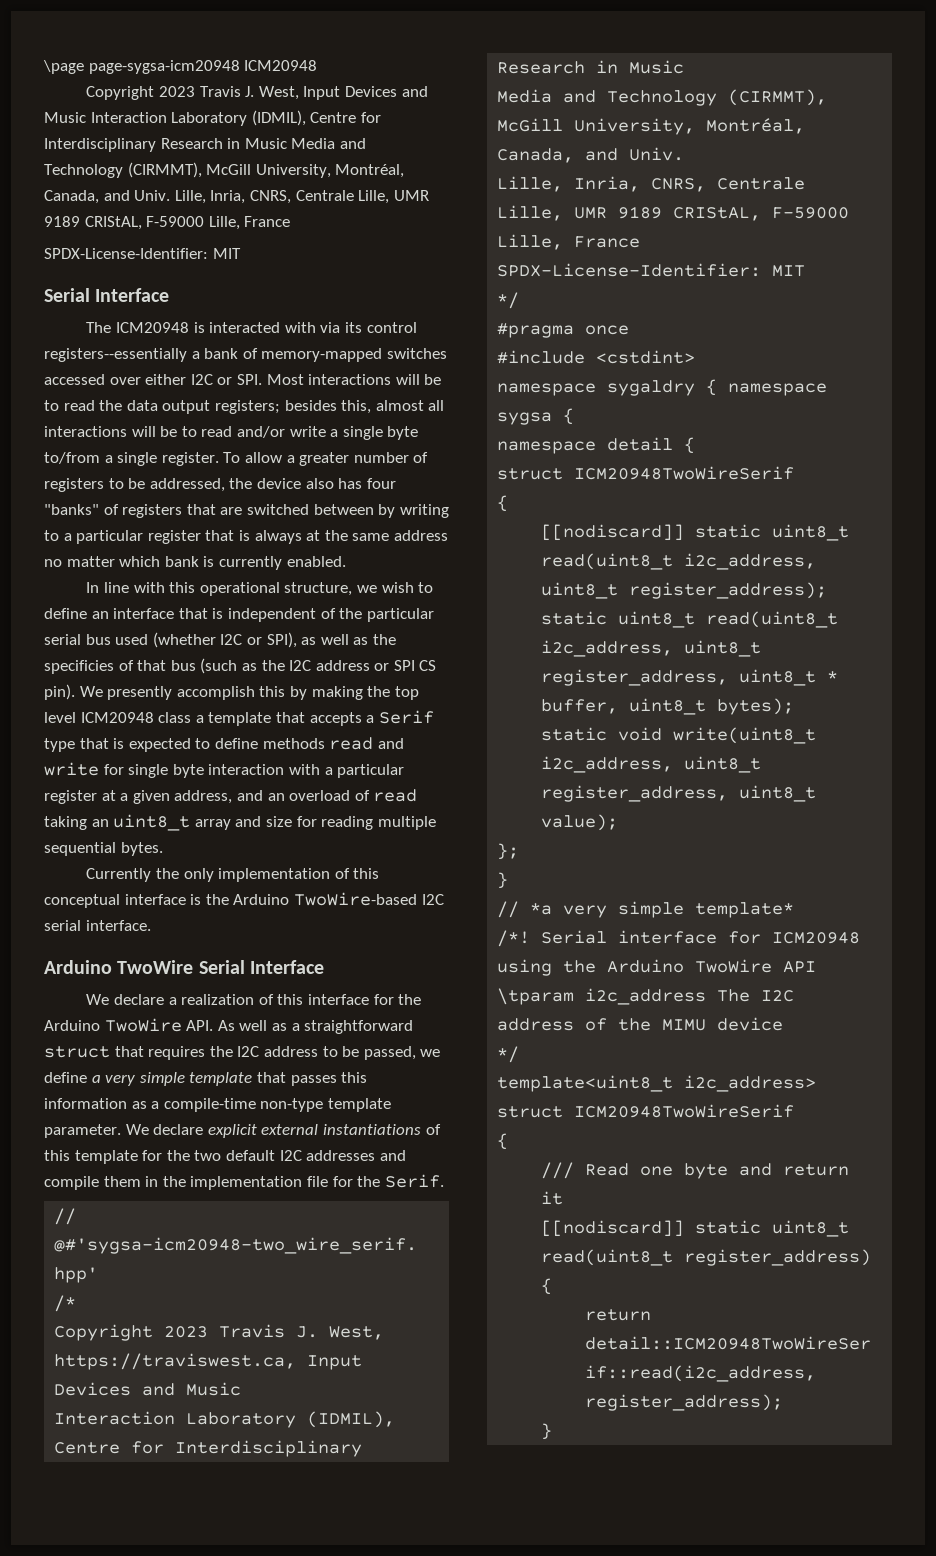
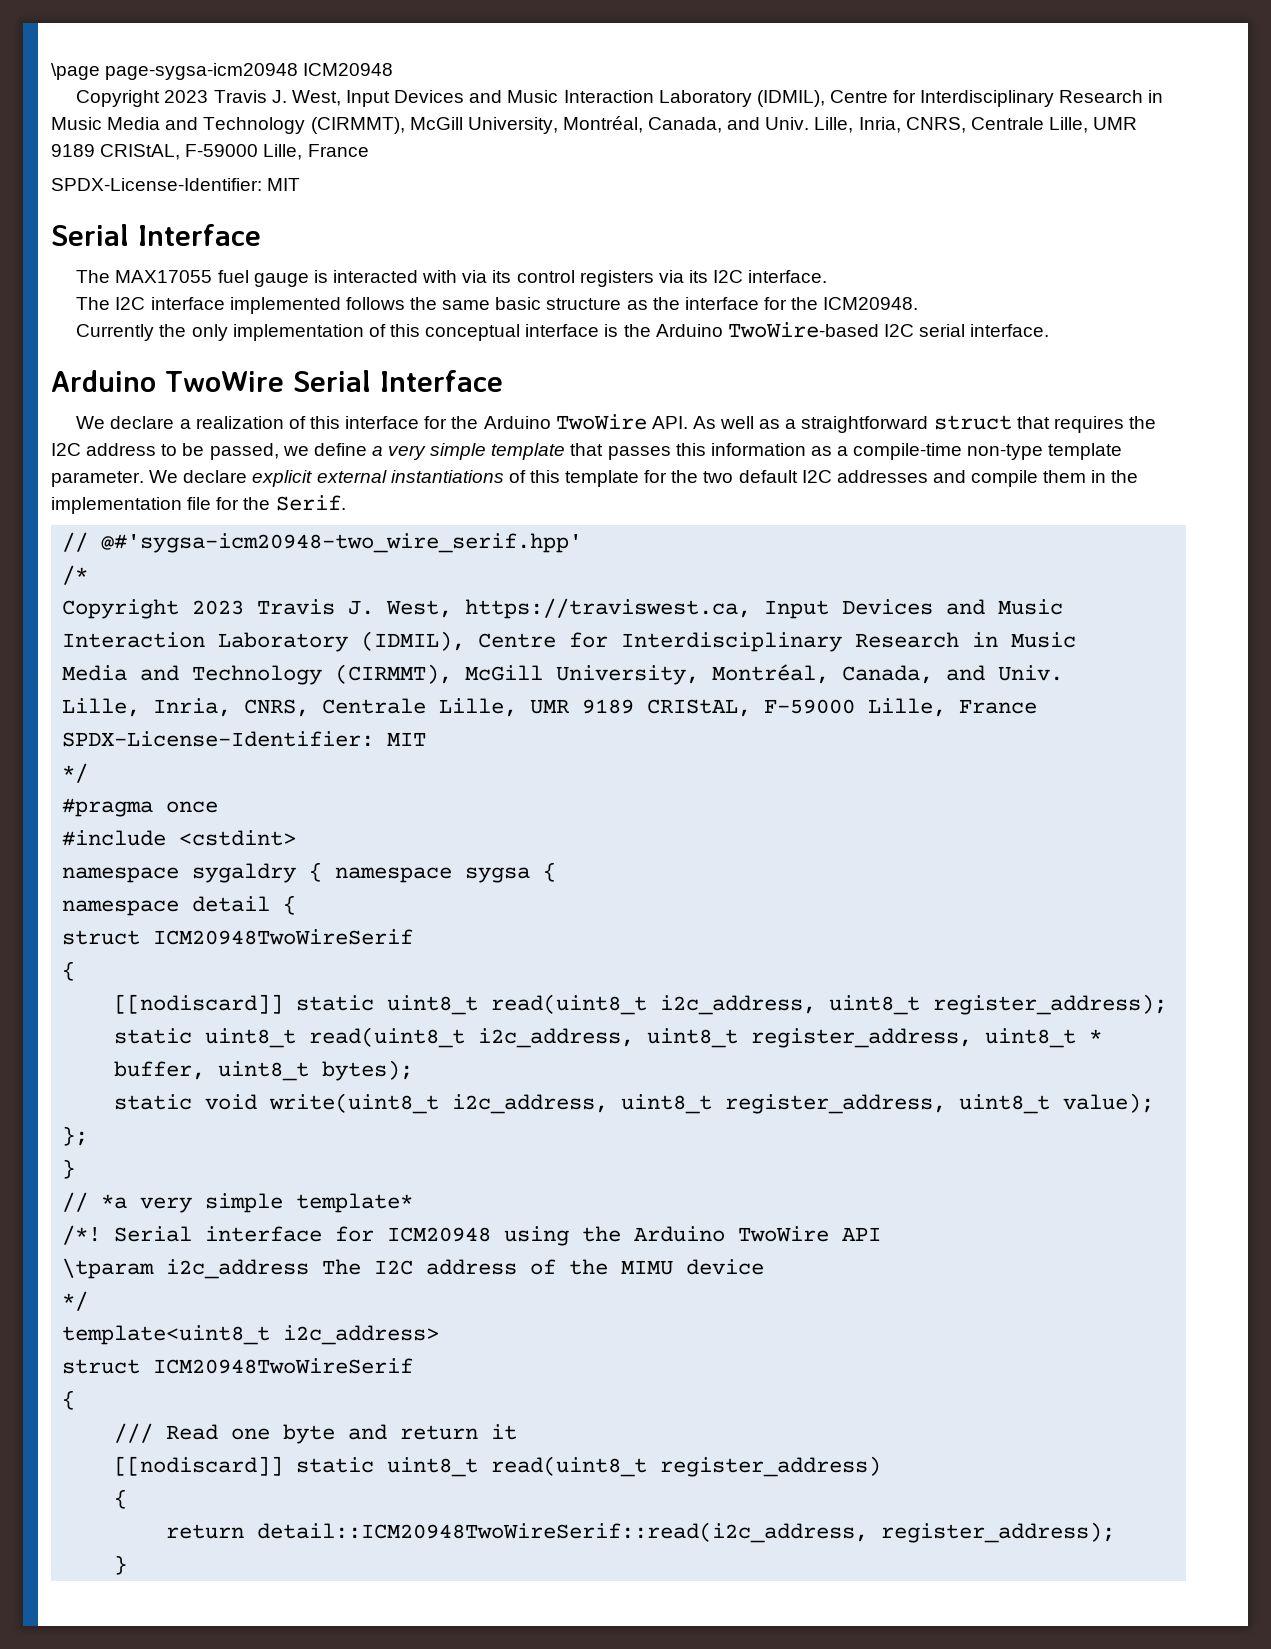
[116,322,190,333] ICM20948 -> [115,270,309,287] MAX17055 fuel gauge
[44,348,447,362] [44,374,442,385] [44,400,445,414] [44,426,419,440] [44,452,429,466] [44,478,396,492] [44,504,449,518] [44,530,448,544] [44,556,346,570] [86,582,434,596] [44,608,434,622] [44,632,396,648] [44,658,437,674] [44,684,419,700] [44,710,434,726] [44,737,404,752] [44,762,405,778] [44,789,418,804] [44,814,436,831] [44,842,163,856] registers--essentially a bank of memory-mapped switches accessed over either I2C or SPI. Most interactions will be to read the data output registers; besides this, almost all interactions will be to read and/or write a single byte to/from a single register. To allow a greater number of registers to be addressed, the device also has four "banks" of registers that are switched between by writing to a particular register that is always at the same address no matter which bank is currently enabled. // In line with this operational structure, we wish to define an interface that is independent of the particular serial bus used (whether I2C or SPI), as well as the specificies of that bus (such as the I2C address or SPI CS pin). We presently accomplish this by making the top level ICM20948 class a template that accepts a Serif type that is expected to define methods read and write for single byte interaction with a particular register at a given address, and an overload of read taking an uint8_t array and size for reading multiple sequential bytes. -> [579,270,828,287] [76,297,919,314] registers via its I2C interface. // The I2C interface implemented follows the same basic structure as the interface for the ICM20948.

